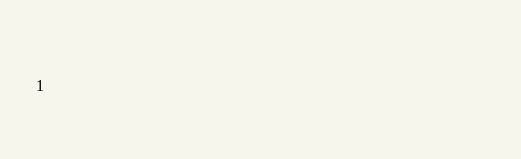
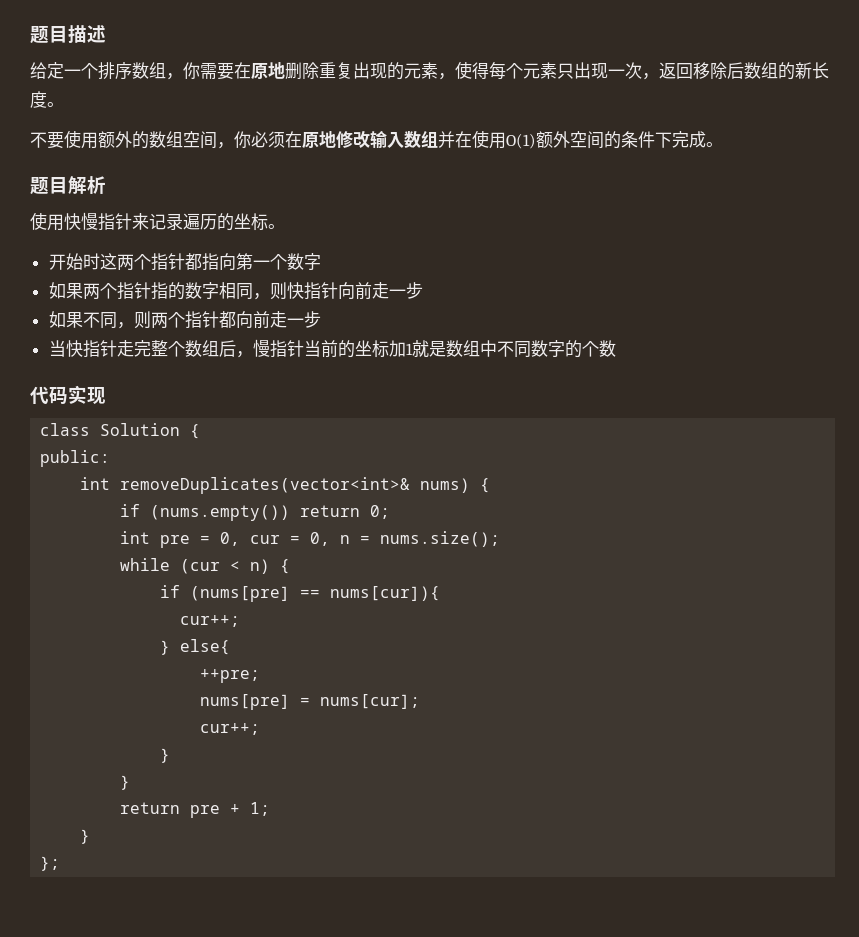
[36,80,44,91] 1 -> [30,25,106,44] [30,61,829,80] [30,91,64,108] [30,130,723,149] [30,176,106,195] [30,212,285,231] [48,253,321,271] [48,282,423,300] [48,311,321,329] [48,339,616,358] [30,385,106,405] [40,423,201,439] [40,450,111,467] [80,477,491,494] [120,504,391,521] [120,531,501,548] [120,558,291,574] [160,585,441,602] [180,615,241,627] [160,639,231,655] [200,669,261,683] [200,694,421,710] [200,723,261,735] [160,748,171,763] [120,775,131,790] [120,802,271,818] [80,829,91,844] [40,856,61,871] 题目描述 // 给定一个排序数组，你需要在原地删除重复出现的元素，使得每个元素只出现一次，返回移除后数组的新长度。 // 不要使用额外的数组空间，你必须在原地修改输入数组并在使用O(1)额外空间的条件下完成。 // 题目解析 // 使用快慢指针来记录遍历的坐标。 // 开始时这两个指针都指向第一个数字 // 如果两个指针指的数字相同，则快指针向前走一步 // 如果不同，则两个指针都向前走一步 // 当快指针走完整个数组后，慢指针当前的坐标加1就是数组中不同数字的个数 // 代码实现 // class Solution { // public: // int removeDuplicates(vector<int>& nums) { // if (nums.empty()) return 0; // int pre = 0, cur = 0, n = nums.size(); // while (cur < n) { // if (nums[pre] == nums[cur]){ // cur++; // } else{ // ++pre; // nums[pre] = nums[cur]; // cur++; // } // } // return pre + 1; // } // };

